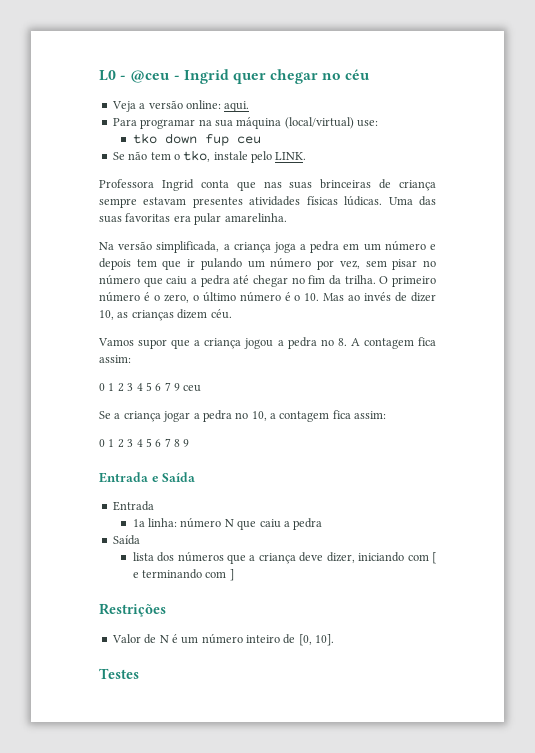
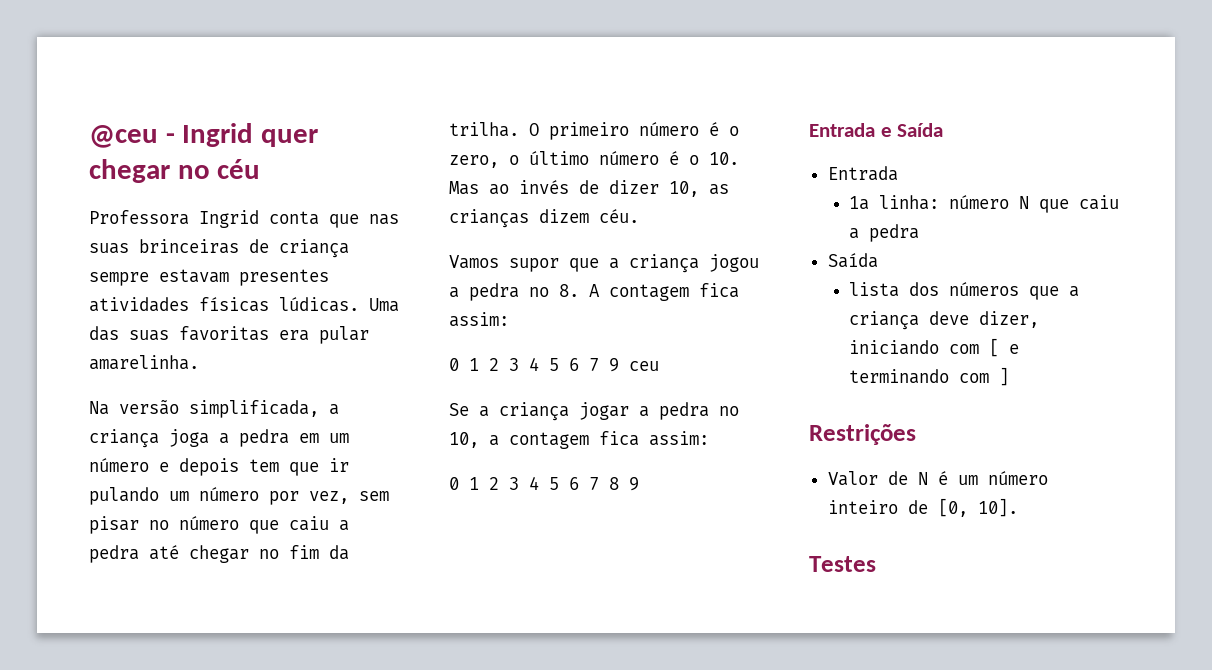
[99,70,127,81] L0 - -> (89, 136) none
[111,100,250,112] [112,117,378,129] [132,133,261,146] [112,150,307,163] // Veja a versão online: aqui. // Para programar na sua máquina (local/virtual) use: // tko down fup ceu // Se não tem o tko, instale pelo LINK. -> (261, 169) none

